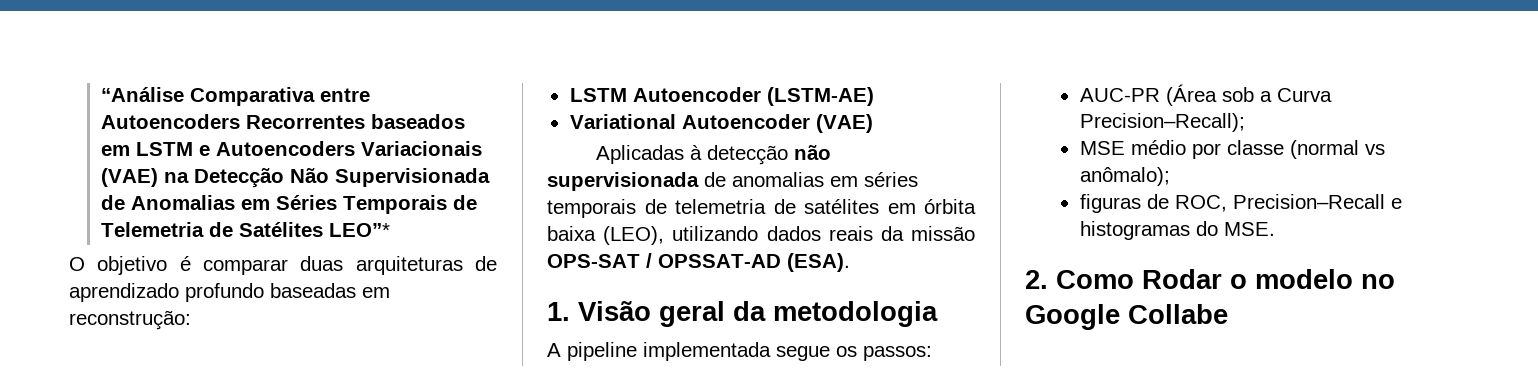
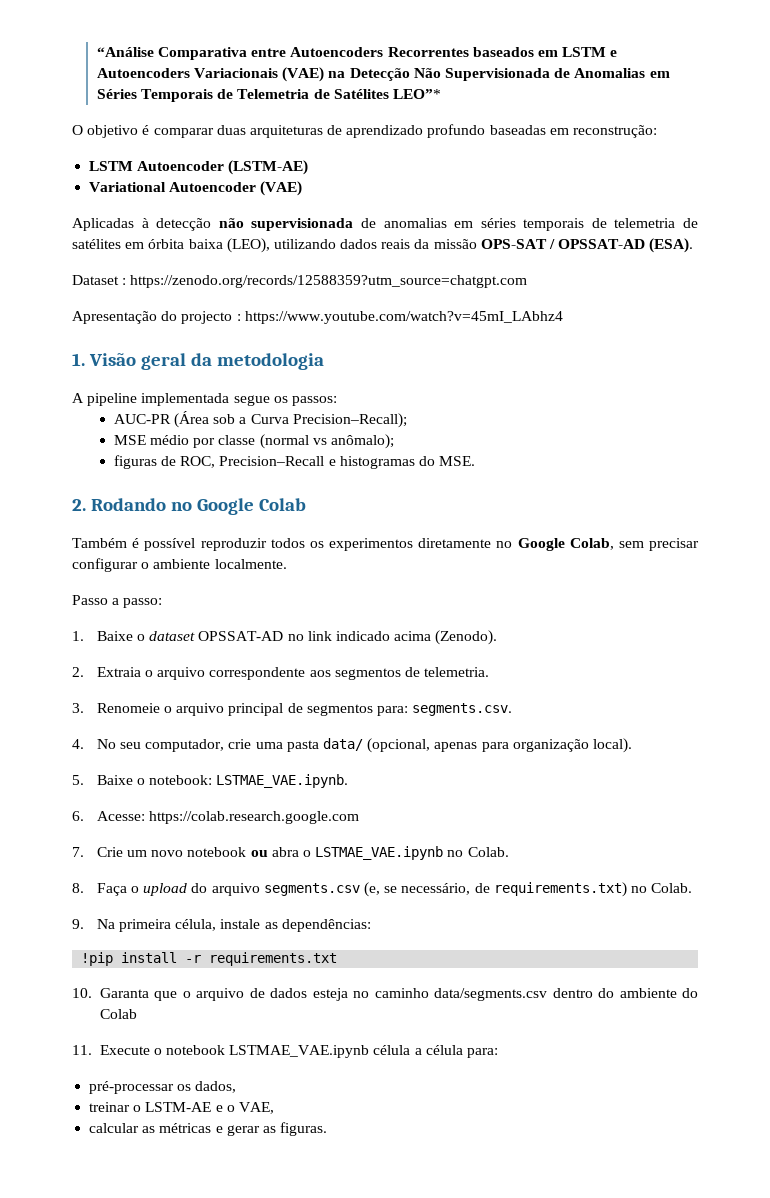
(850, 262) none -> [72,275,528,288] [72,311,563,324] // Dataset : https://zenodo.org/records/12588359?utm_source=chatgpt.com // Apresentação do projecto : https://www.youtube.com/watch?v=45mI_LAbhz4
[1056,269,1395,289] [1025,304,1228,330] Como Rodar o modelo no Google Collabe -> [90,498,306,515] [72,538,699,551] [72,558,287,572] [72,595,163,608] [72,630,498,645] [72,667,490,680] [72,703,513,716] [72,738,632,753] [72,774,349,788] [72,811,360,824] [72,846,509,860] [72,882,693,897] [72,919,371,932] [81,952,338,966] [72,988,699,1001] [99,1009,137,1019] [72,1045,499,1058] [89,1081,237,1094] [89,1102,274,1114] [89,1122,328,1136] Rodando no Google Colab // Também é possível reproduzir todos os experimentos diretamente no Google Colab, sem precisar configurar o ambiente localmente. // Passo a passo: // 1. Baixe o dataset OPSSAT-AD no link indicado acima (Zenodo). // 2. Extraia o arquivo correspondente aos segmentos de telemetria. // 3. Renomeie o arquivo principal de segmentos para: segments.csv. // 4. No seu computador, crie uma pasta data/ (opcional, apenas para organização local). // 5. Baixe o notebook: LSTMAE_VAE.ipynb. // 6. Acesse: https://colab.research.google.com // 7. Crie um novo notebook ou abra o LSTMAE_VAE.ipynb no Colab. // 8. Faça o upload do arquivo segments.csv (e, se necessário, de requirements.txt) no Colab. // 9. Na primeira célula, instale as dependências: // !pip install -r requirements.txt // 10. Garanta que o arquivo de dados esteja no caminho data/segments.csv dentro do ambiente do Colab // 11. Execute o notebook LSTMAE_VAE.ipynb célula a célula para: // pré-processar os dados, // treinar o LSTM-AE e o VAE, // calcular as métricas e gerar as figuras.

